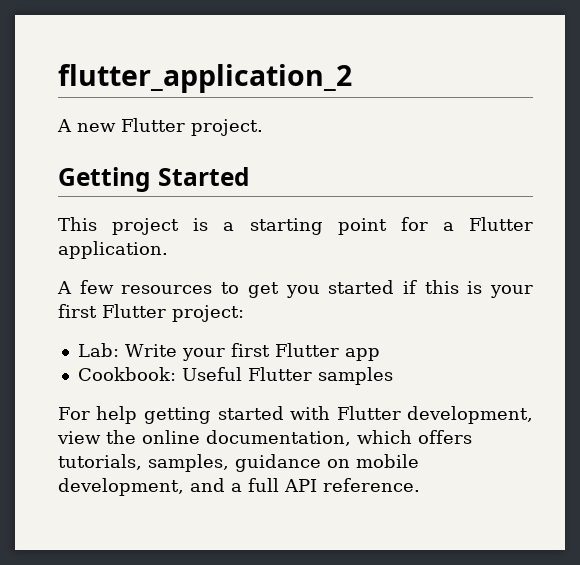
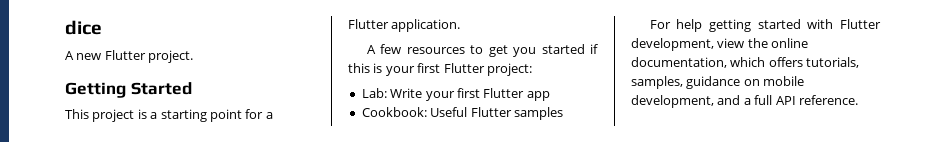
[58,64,352,93] flutter_application_2 -> [65,20,102,35] dice

